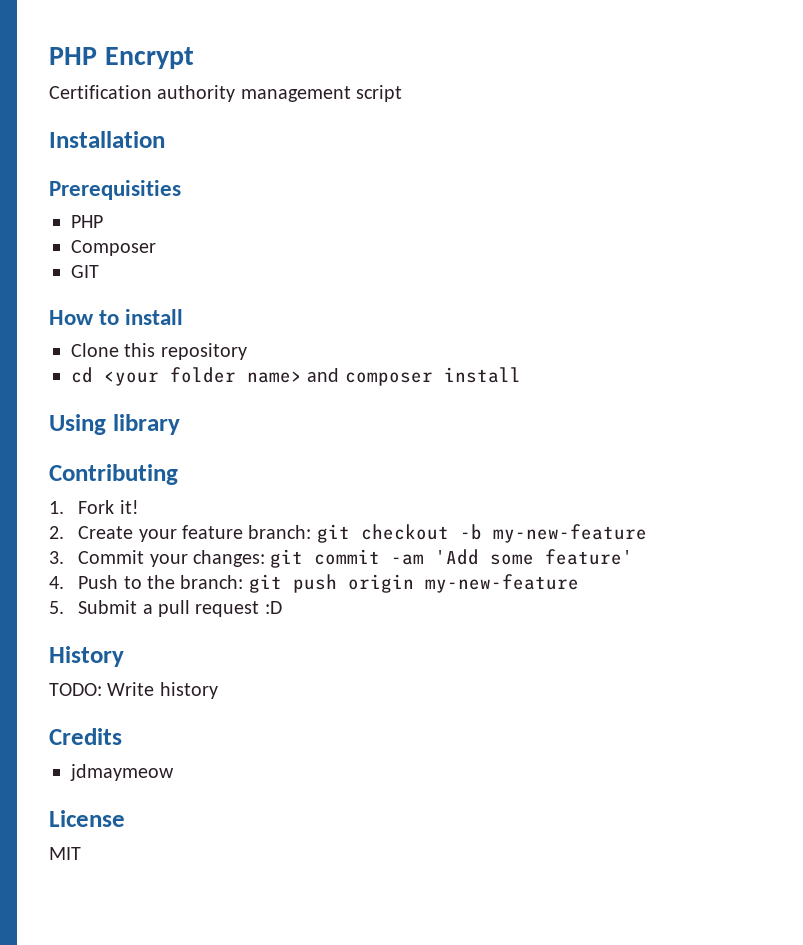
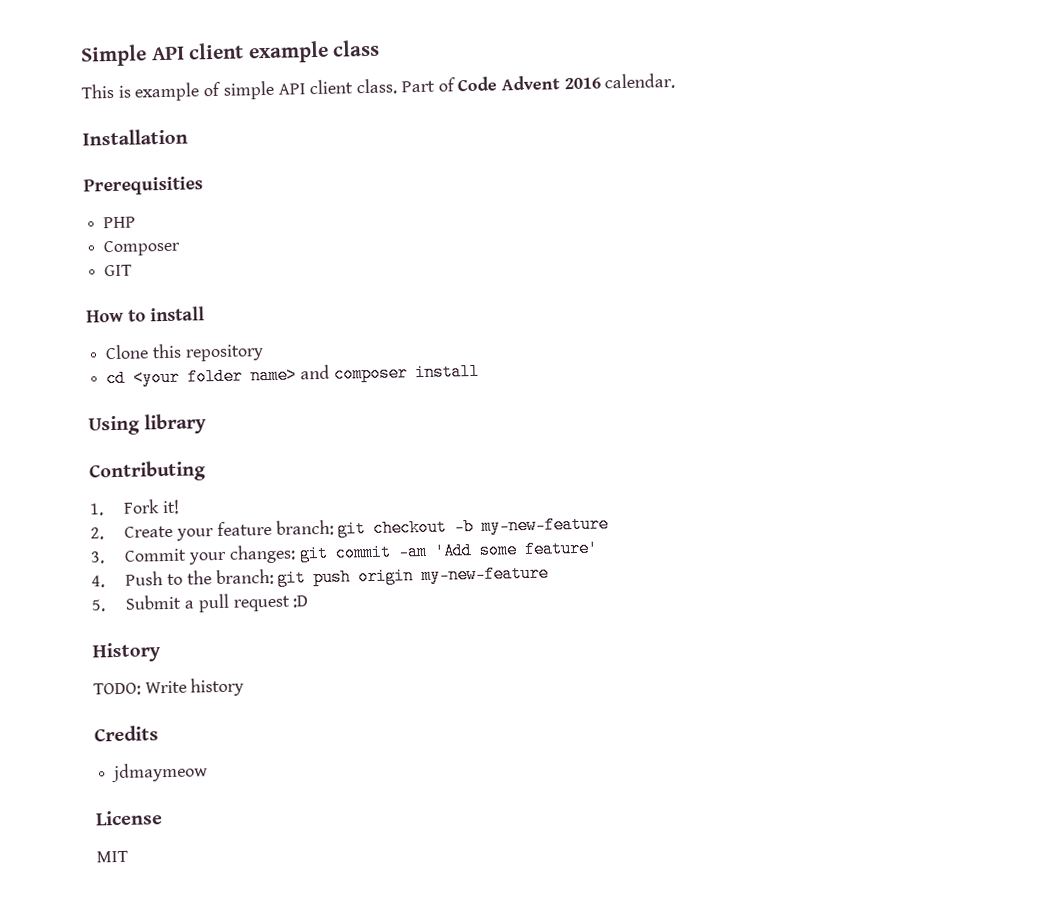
[49,47,194,69] [49,85,403,102] PHP Encrypt // Certification authority management script -> [80,39,381,67] [81,72,676,102] Simple API client example class // This is example of simple API client class. Part of Code Advent 2016 calendar.

